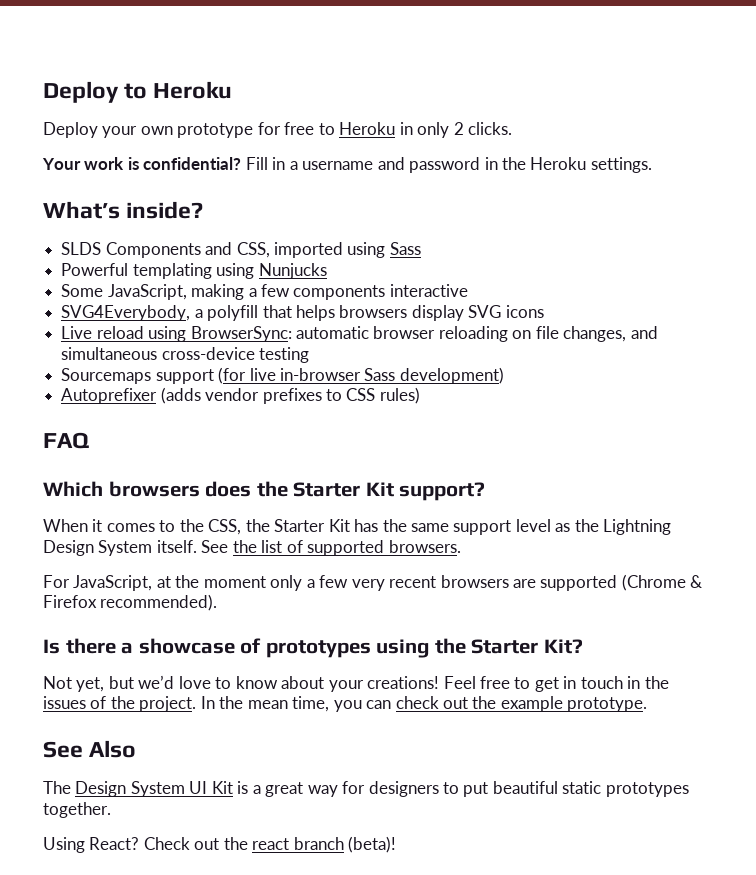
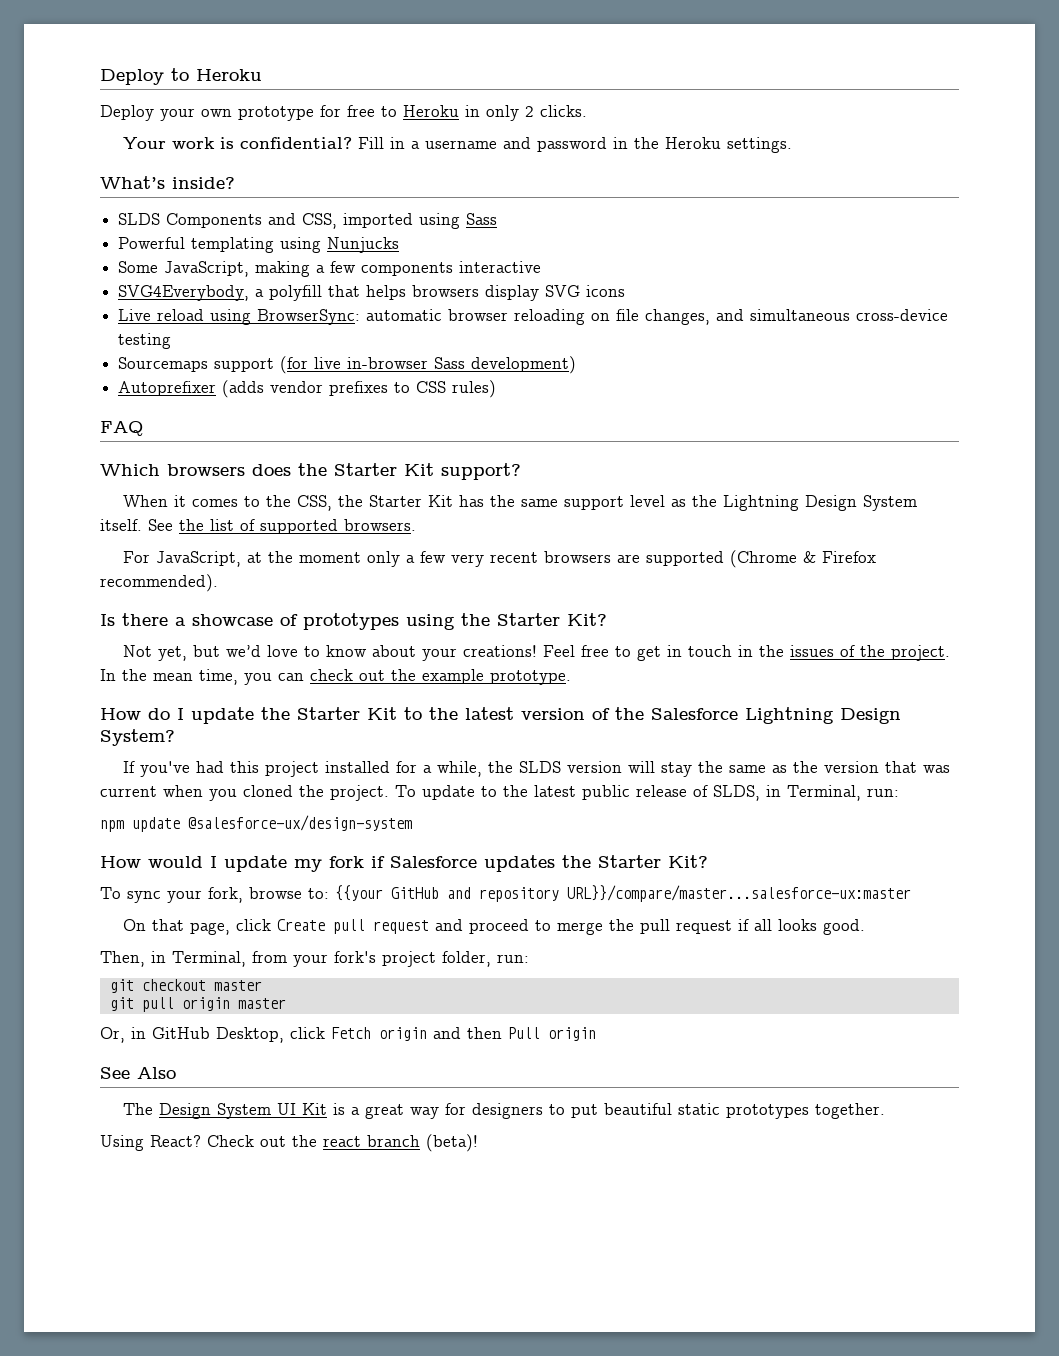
(648, 704) none -> [100,707,901,724] [100,729,175,746] [122,761,950,777] [100,785,899,801] [100,815,412,832] [100,855,708,872] [100,885,911,903] [122,919,865,935] [100,951,529,967] [109,979,262,993] [109,997,286,1012] [100,1027,596,1043] // How do I update the Starter Kit to the latest version of the Salesforce Lightning Design System? // If you've had this project installed for a while, the SLDS version will stay the same as the version that was current when you cloned the project. To update to the latest public release of SLDS, in Terminal, run: // npm update @salesforce-ux/design-system // How would I update my fork if Salesforce updates the Starter Kit? // To sync your fork, browse to: {{your GitHub and repository URL}}/compare/master...salesforce-ux:master // On that page, click Create pull request and proceed to merge the pull request if all looks good. // Then, in Terminal, from your fork's project folder, run: // git checkout master // git pull origin master // Or, in GitHub Desktop, click Fetch origin and then Pull origin

